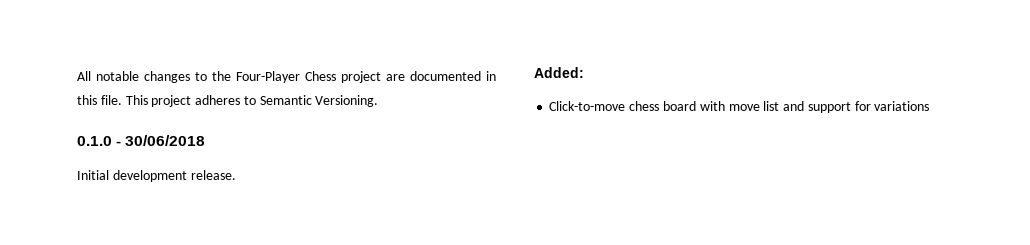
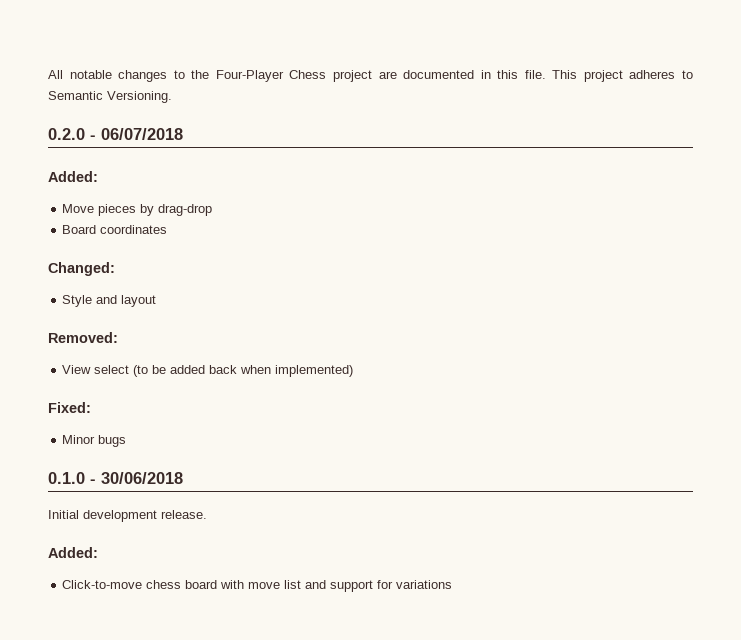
(379, 101) none -> [48,128,183,140] [48,171,98,182] [62,204,213,216] [62,225,168,234] [48,262,115,276] [62,295,157,307] [48,332,118,343] [62,365,354,377] [48,402,91,413] [62,435,127,447] // 0.2.0 - 06/07/2018 // Added: // Move pieces by drag-drop // Board coordinates // Changed: // Style and layout // Removed: // View select (to be added back when implemented) // Fixed: // Minor bugs

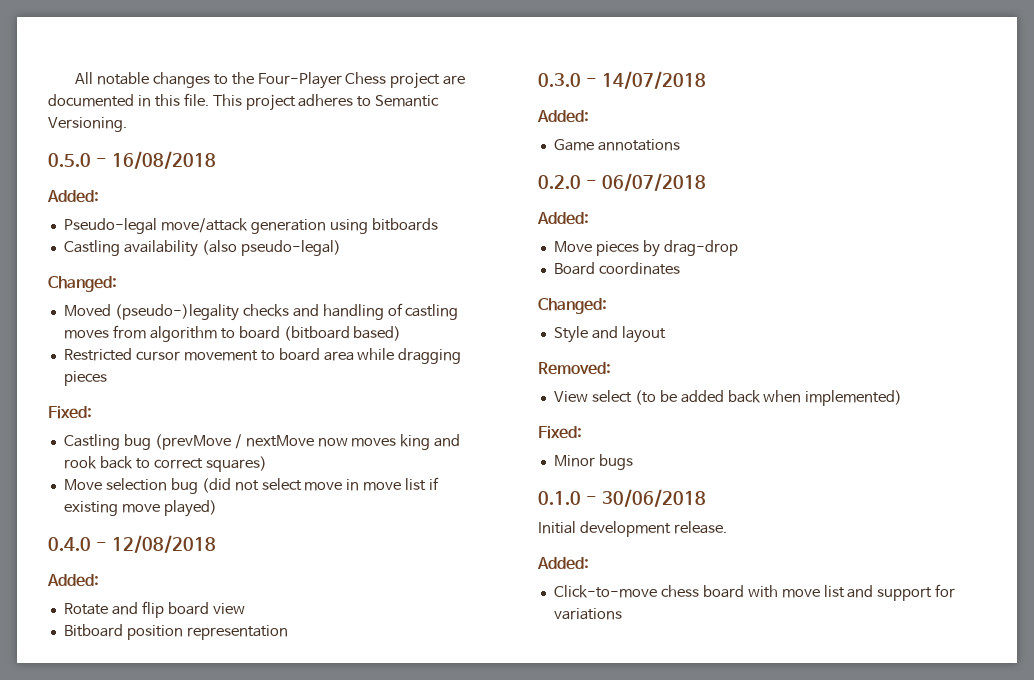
(172, 97) none -> [48,151,216,169] [47,190,99,203] [63,218,438,234] [63,240,341,257] [48,276,117,292] [63,303,459,321] [63,325,402,342] [63,348,462,364] [63,371,107,386] [48,406,92,419] [63,434,461,450] [63,456,267,472] [63,477,440,494] [63,500,217,517] [48,535,216,553] [47,574,99,587] [63,601,245,618] [63,624,288,640] [538,71,706,89] [537,110,589,123] [553,139,680,151] // 0.5.0 - 16/08/2018 // Added: // Pseudo-legal move/attack generation using bitboards // Castling availability (also pseudo-legal) // Changed: // Moved (pseudo-)legality checks and handling of castling moves from algorithm to board (bitboard based) // Restricted cursor movement to board area while dragging pieces // Fixed: // Castling bug (prevMove / nextMove now moves king and rook back to correct squares) // Move selection bug (did not select move in move list if existing move played) // 0.4.0 - 12/08/2018 // Added: // Rotate and flip board view // Bitboard position representation // 0.3.0 - 14/07/2018 // Added: // Game annotations

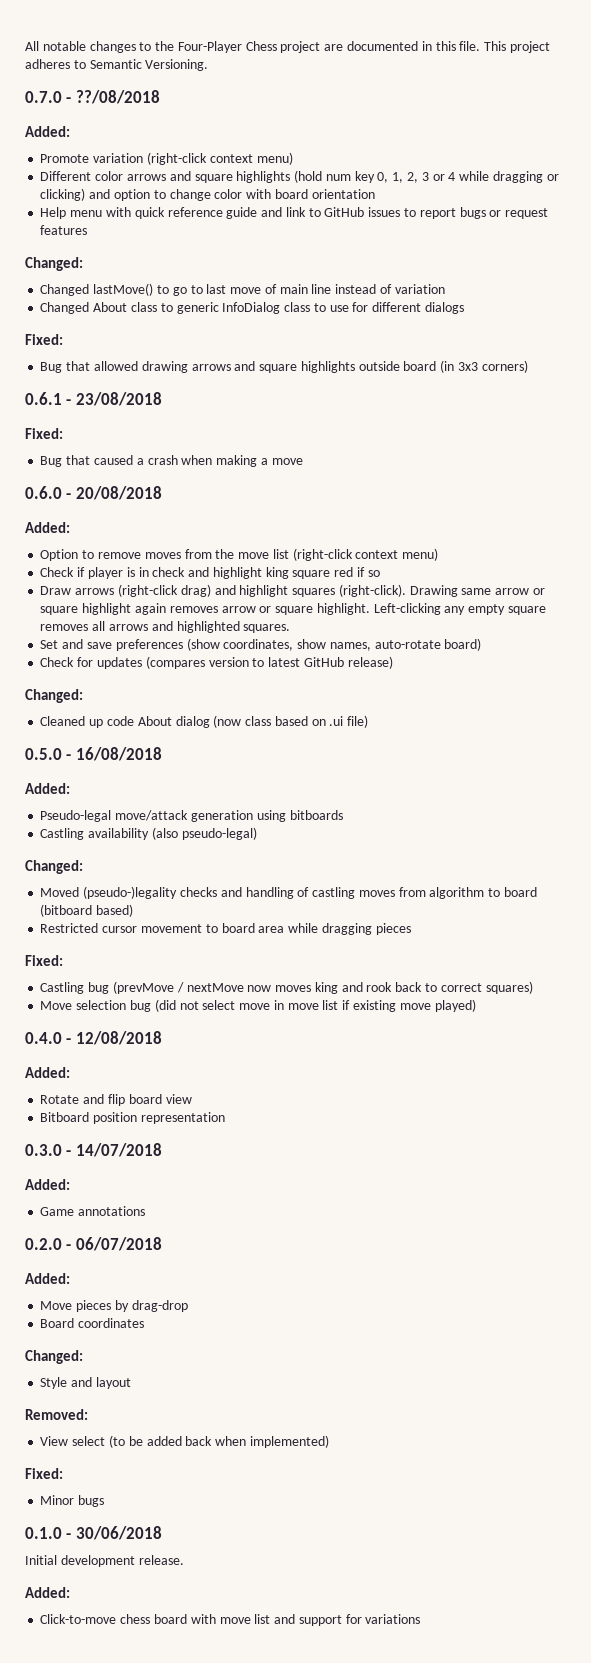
(127, 124) none -> [25,90,160,104] [25,126,70,137] [40,152,293,165] [40,170,559,183] [40,188,375,201] [40,207,549,219] [40,225,88,235] [25,257,83,271] [40,283,445,296] [40,302,464,314] [25,334,63,345] [40,360,528,373] [25,392,162,406] [25,428,63,439] [40,455,303,467] [25,486,162,500] [25,522,70,533] [40,548,439,561] [40,567,380,579] [40,584,545,597] [40,603,546,615] [40,621,291,633] [40,638,482,651] [40,656,393,669] [25,689,83,703] [40,715,369,728] // 0.7.0 - ??/08/2018 // Added: // Promote variation (right-click context menu) // Different color arrows and square highlights (hold num key 0, 1, 2, 3 or 4 while dragging or clicking) and option to change color with board orientation // Help menu with quick reference guide and link to GitHub issues to report bugs or request features // Changed: // Changed lastMove() to go to last move of main line instead of variation // Changed About class to generic InfoDialog class to use for different dialogs // Fixed: // Bug that allowed drawing arrows and square highlights outside board (in 3x3 corners) // 0.6.1 - 23/08/2018 // Fixed: // Bug that caused a crash when making a move // 0.6.0 - 20/08/2018 // Added: // Option to remove moves from the move list (right-click context menu) // Check if player is in check and highlight king square red if so // Draw arrows (right-click drag) and highlight squares (right-click). Drawing same arrow or square highlight again removes arrow or square highlight. Left-clicking any empty square removes all arrows and highlighted squares. // Set and save preferences (show coordinates, show names, auto-rotate board) // Check for updates (compares version to latest GitHub release) // Changed: // Cleaned up code About dialog (now class based on .ui file)

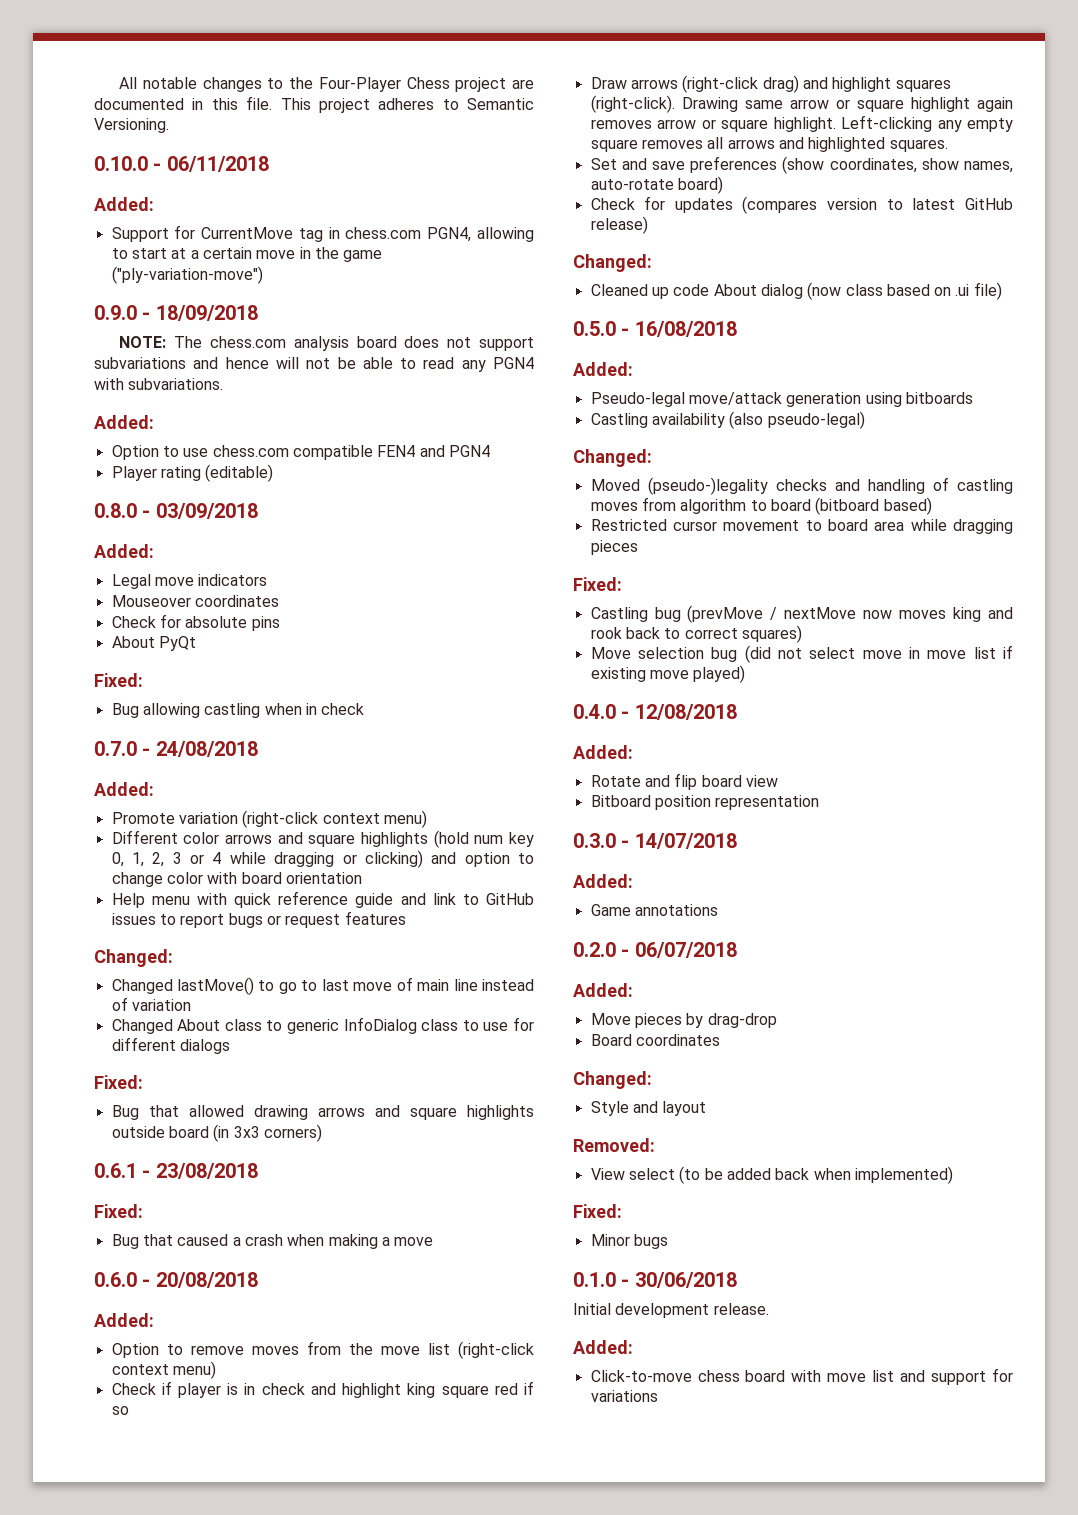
(209, 65) none -> [94,156,269,172] [94,197,154,211] [111,225,534,242] [111,247,383,262] [111,266,263,284] [94,305,258,321] [119,336,534,351] [94,357,534,372] [94,378,224,390] [94,415,154,429] [111,445,490,460] [111,464,274,482] [94,503,258,519] [94,544,154,558] [111,574,268,589] [111,595,279,607] [111,614,280,631] [111,636,196,651] [94,673,143,687] [111,703,365,718] // 0.10.0 - 06/11/2018 // Added: // Support for CurrentMove tag in chess.com PGN4, allowing to start at a certain move in the game ("ply-variation-move") // 0.9.0 - 18/09/2018 // NOTE: The chess.com analysis board does not support subvariations and hence will not be able to read any PGN4 with subvariations. // Added: // Option to use chess.com compatible FEN4 and PGN4 // Player rating (editable) // 0.8.0 - 03/09/2018 // Added: // Legal move indicators // Mouseover coordinates // Check for absolute pins // About PyQt // Fixed: // Bug allowing castling when in check
[75,90,160,104] ??/08/2018 -> [155,741,258,757] 24/08/2018

